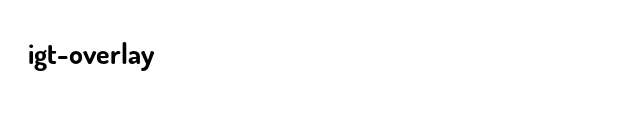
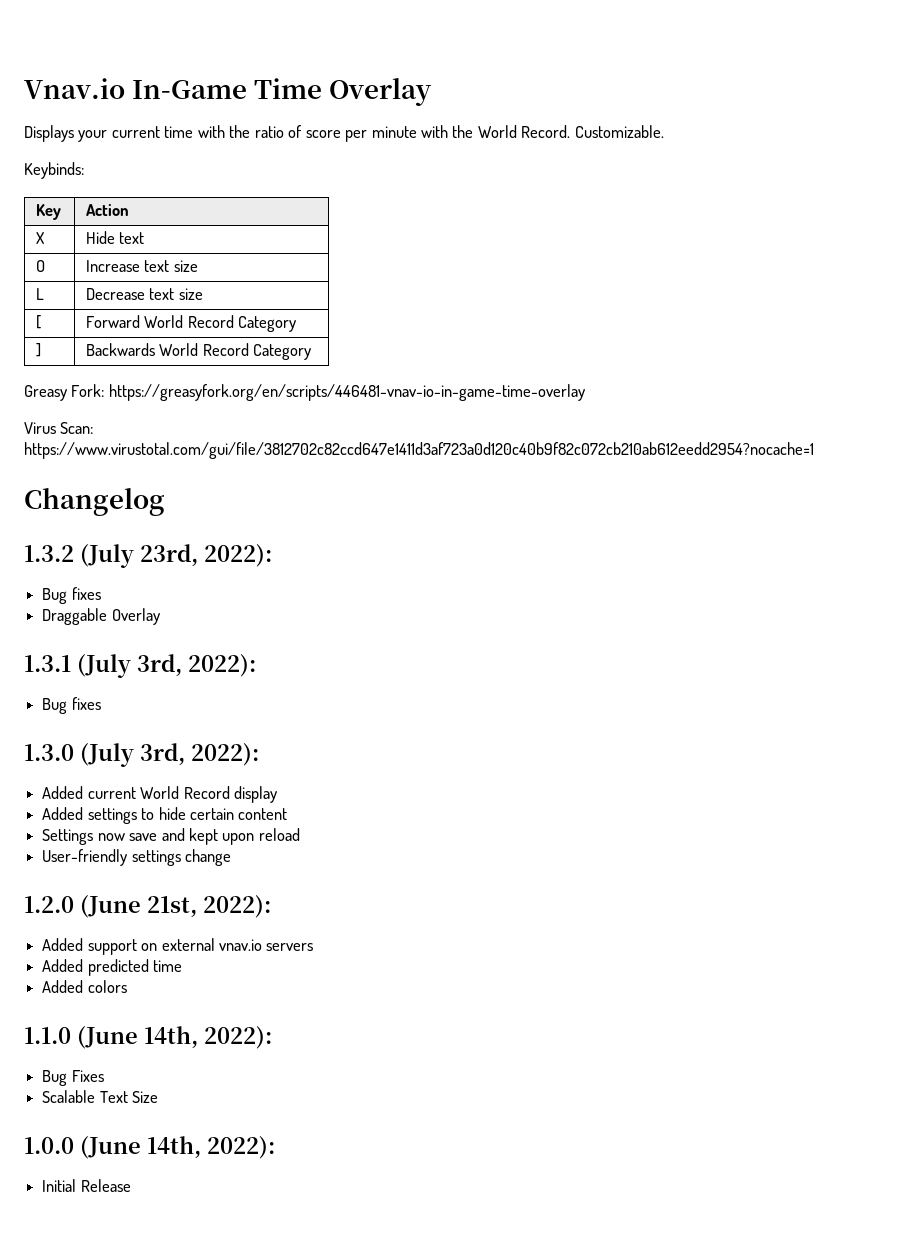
[28,42,155,71] igt-overlay -> [24,78,433,106] [24,125,664,142] [24,162,84,179] [36,204,62,220] [86,204,130,216] [36,232,45,244] [86,231,145,244] [36,260,46,272] [86,260,198,272] [36,288,45,300] [86,288,203,300] [36,315,42,329] [86,315,297,332] [36,343,42,357] [86,343,312,360] [24,384,585,401] [24,422,94,434] [24,442,814,459] [24,488,165,516] [24,544,272,568] [42,587,101,604] [42,608,160,625] [24,654,256,678] [42,697,101,714] [24,743,259,767] [42,786,277,803] [42,807,288,824] [42,828,300,845] [42,849,232,866] [24,895,271,918] [42,938,314,955] [42,959,183,976] [42,980,127,993] [24,1026,272,1049] [42,1070,104,1086] [42,1090,159,1103] [24,1136,275,1159] [42,1179,131,1192] Vnav.io In-Game Time Overlay // Displays your current time with the ratio of score per minute with the World Record. Customizable. // Keybinds: // Key | Action // X | Hide text // O | Increase text size // L | Decrease text size // [ | Forward World Record Category // ] | Backwards World Record Category // Greasy Fork: https://greasyfork.org/en/scripts/446481-vnav-io-in-game-time-overlay // Virus Scan: https://www.virustotal.com/gui/file/3812702c82ccd647e1411d3af723a0d120c40b9f82c072cb210ab612eedd2954?nocache=1 // Changelog // 1.3.2 (July 23rd, 2022): // Bug fixes // Draggable Overlay // 1.3.1 (July 3rd, 2022): // Bug fixes // 1.3.0 (July 3rd, 2022): // Added current World Record display // Added settings to hide certain content // Settings now save and kept upon reload // User-friendly settings change // 1.2.0 (June 21st, 2022): // Added support on external vnav.io servers // Added predicted time // Added colors // 1.1.0 (June 14th, 2022): // Bug Fixes // Scalable Text Size // 1.0.0 (June 14th, 2022): // Initial Release

